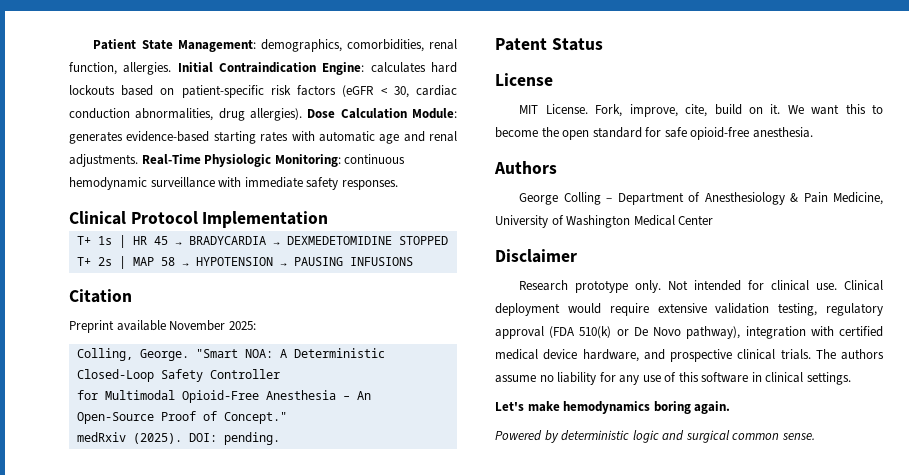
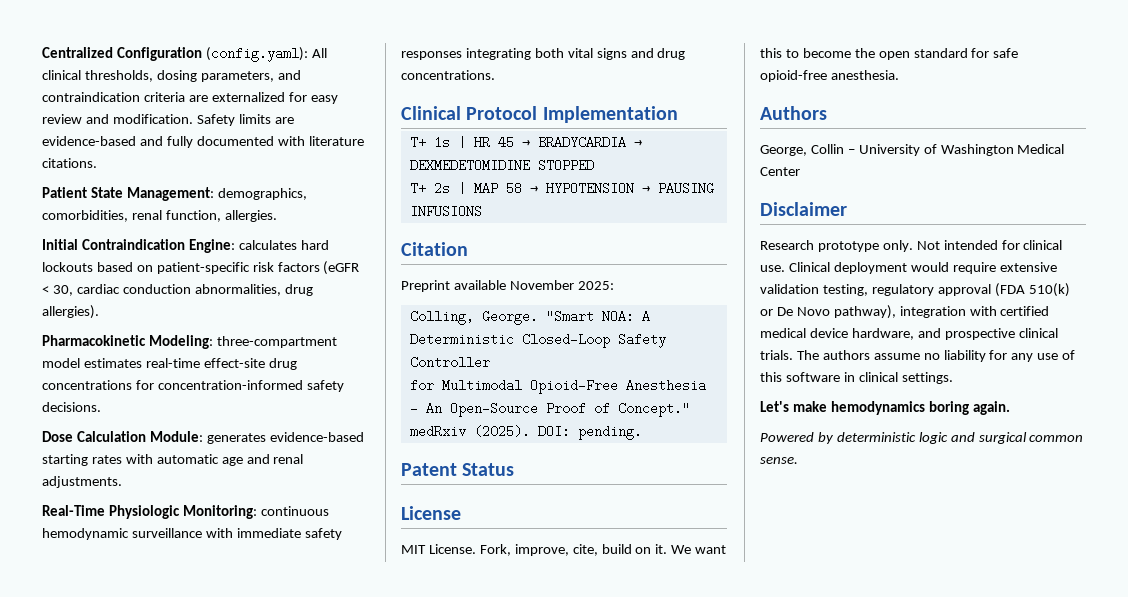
(93, 44) none -> [42,47,327,62] [42,70,301,82] [42,92,338,104] [42,114,294,126] [42,136,364,148] [42,158,97,168] Centralized Configuration (config.yaml): All clinical thresholds, dosing parameters, and contraindication criteria are externalized for easy review and modification. Safety limits are evidence-based and fully documented with literature citations. //
(172, 68) none -> (277, 216) //
(302, 114) none -> [42,335,337,349] [42,358,297,370] [42,380,344,392] [42,402,101,412] // Pharmacokinetic Modeling: three-compartment model estimates real-time effect-site drug concentrations for concentration-informed safety decisions. //
(138, 160) none -> (122, 482) //
[341,180,398,190] responses. -> [401,48,686,60] [401,70,495,80] responses integrating both vital signs and drug concentrations.
[519,192,883,205] George Colling – Department of Anesthesiology & Pain Medicine, -> [760,144,855,156] George, Collin –

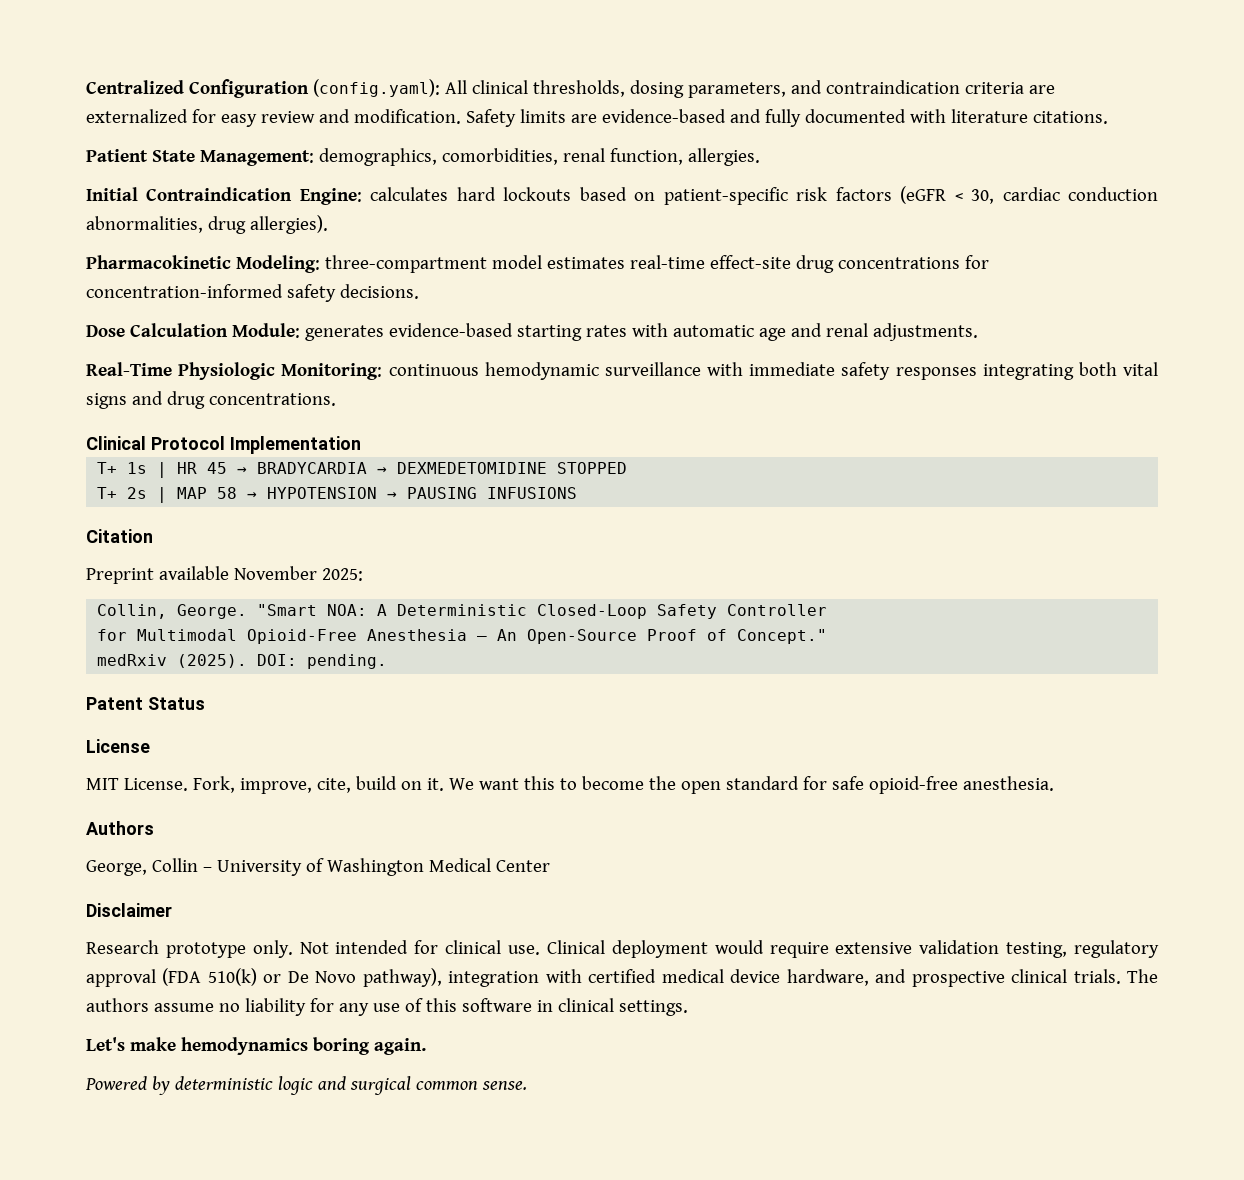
[409,310,474,325] Colling, -> [97,604,168,619] Collin,

